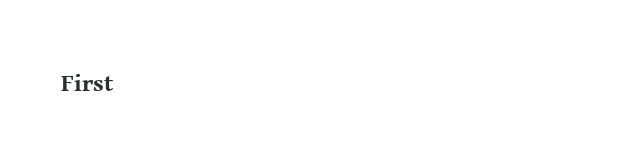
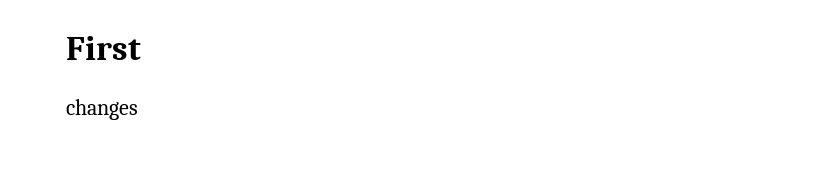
(114, 82) none -> [66,99,138,120] // changes

